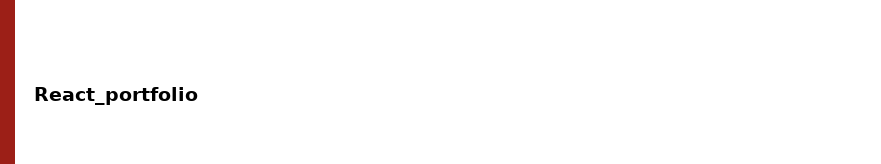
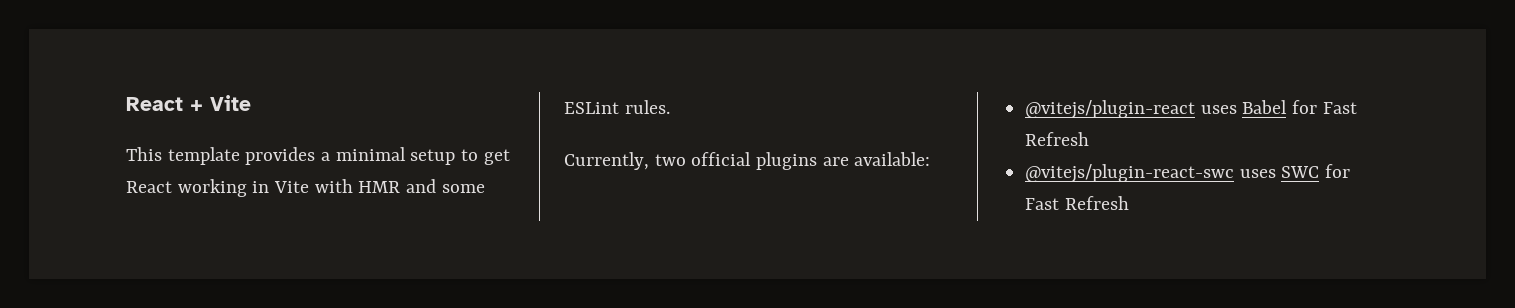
[34,87,198,105] React_portfolio -> [126,95,251,111] [126,147,510,165] [126,179,485,197] [564,100,670,114] [564,152,931,170] [1025,100,1357,119] [1025,132,1090,146] [1025,164,1351,183] [1025,196,1129,210] React + Vite // This template provides a minimal setup to get React working in Vite with HMR and some ESLint rules. // Currently, two official plugins are available: // @vitejs/plugin-react uses Babel for Fast Refresh // @vitejs/plugin-react-swc uses SWC for Fast Refresh

